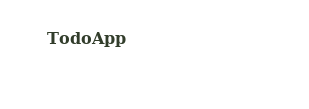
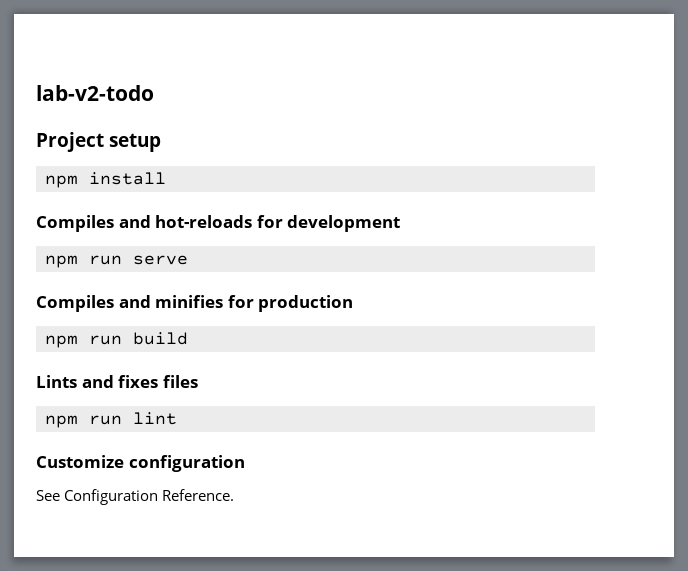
[47,32,126,47] TodoApp -> [36,85,154,101] [36,132,162,152] [45,172,166,188] [36,215,401,232] [45,255,188,268] [36,295,354,312] [45,332,188,348] [36,375,198,388] [45,412,177,428] [36,455,245,472] [36,489,235,505] lab-v2-todo // Project setup // npm install // Compiles and hot-reloads for development // npm run serve // Compiles and minifies for production // npm run build // Lints and fixes files // npm run lint // Customize configuration // See Configuration Reference.

